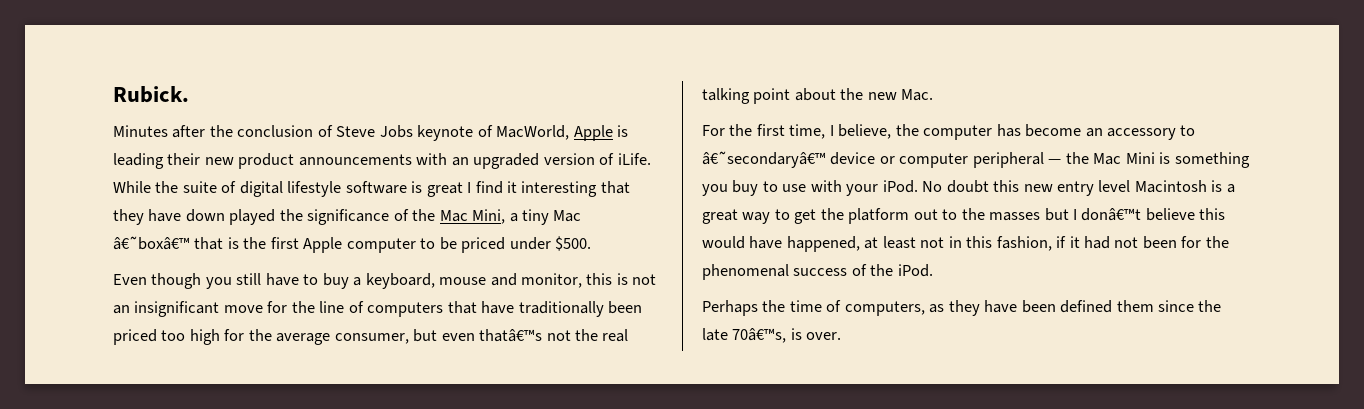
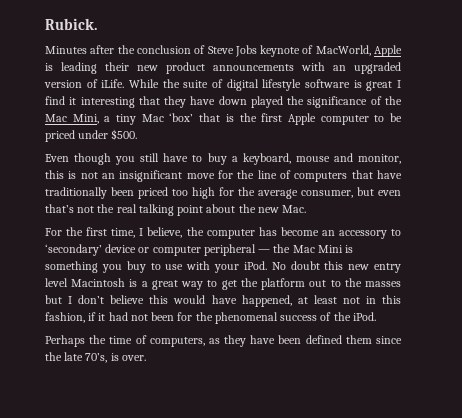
[113,236,190,250] â€˜boxâ€™ -> [169,113,194,122] ‘box’
[479,329,543,342] thatâ€™s -> [45,204,74,213] that’s
[702,151,826,168] â€˜secondaryâ€™ -> [45,244,102,256] ‘secondary’
[1081,208,1142,221] donâ€™t -> [78,295,105,304] don’t
[732,328,787,343] 70â€™s, -> [85,353,108,363] 70’s,

